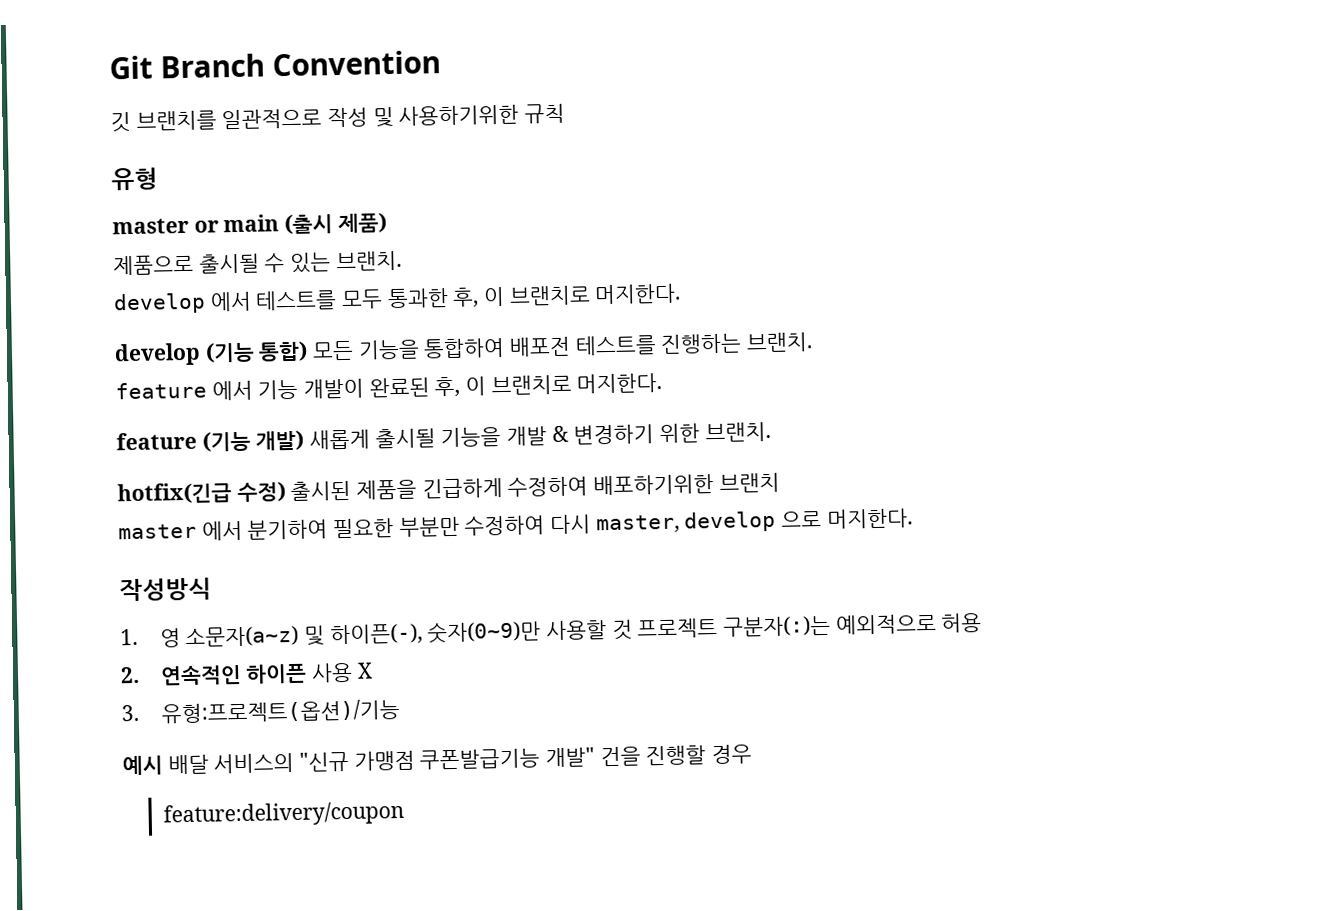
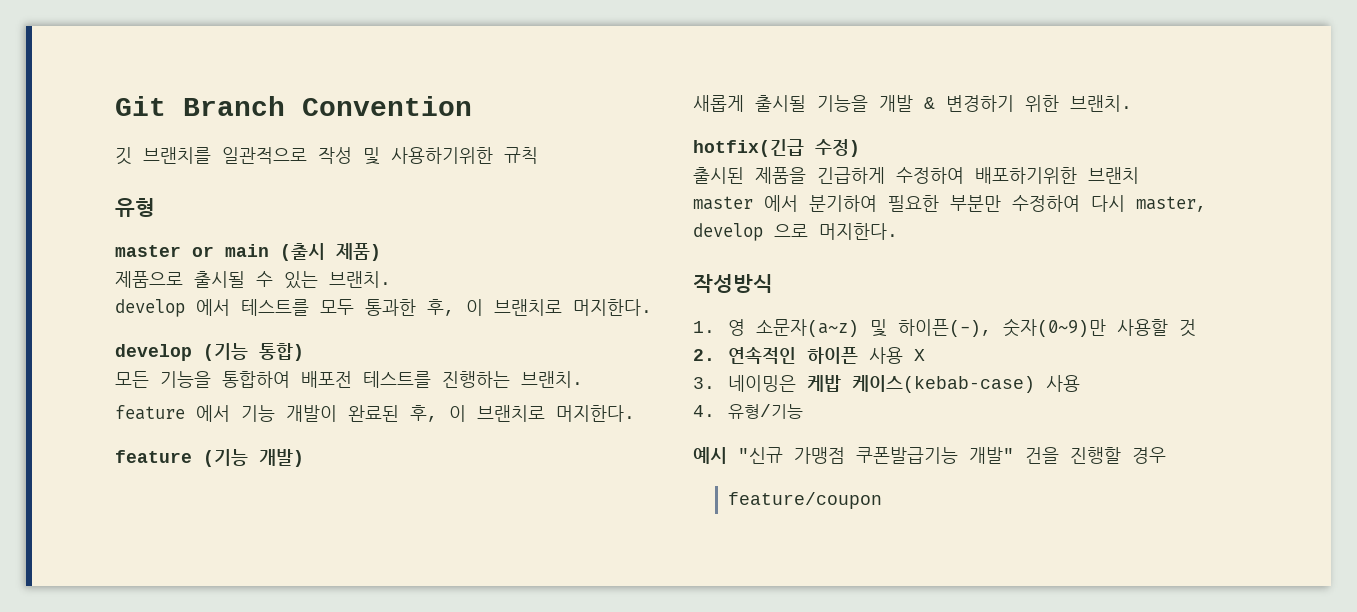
(309, 351) none -> (304, 352) //
(305, 440) none -> (304, 458) //
(286, 492) none -> (860, 148) //
[637,612,983,639] 프로젝트 구분자(:)는 예외적으로 허용 -> (1196, 328) none
[160,698,400,724] 유형:프로젝트(옵션)/기능 -> [727,375,1080,393] [693,404,803,419] 네이밍은 케밥 케이스(kebab-case) 사용 // 4. 유형/기능
[167,752,295,775] 배달 서비스의 -> (727, 455) none
[162,800,405,828] feature:delivery/coupon -> [727,492,882,509] feature/coupon

